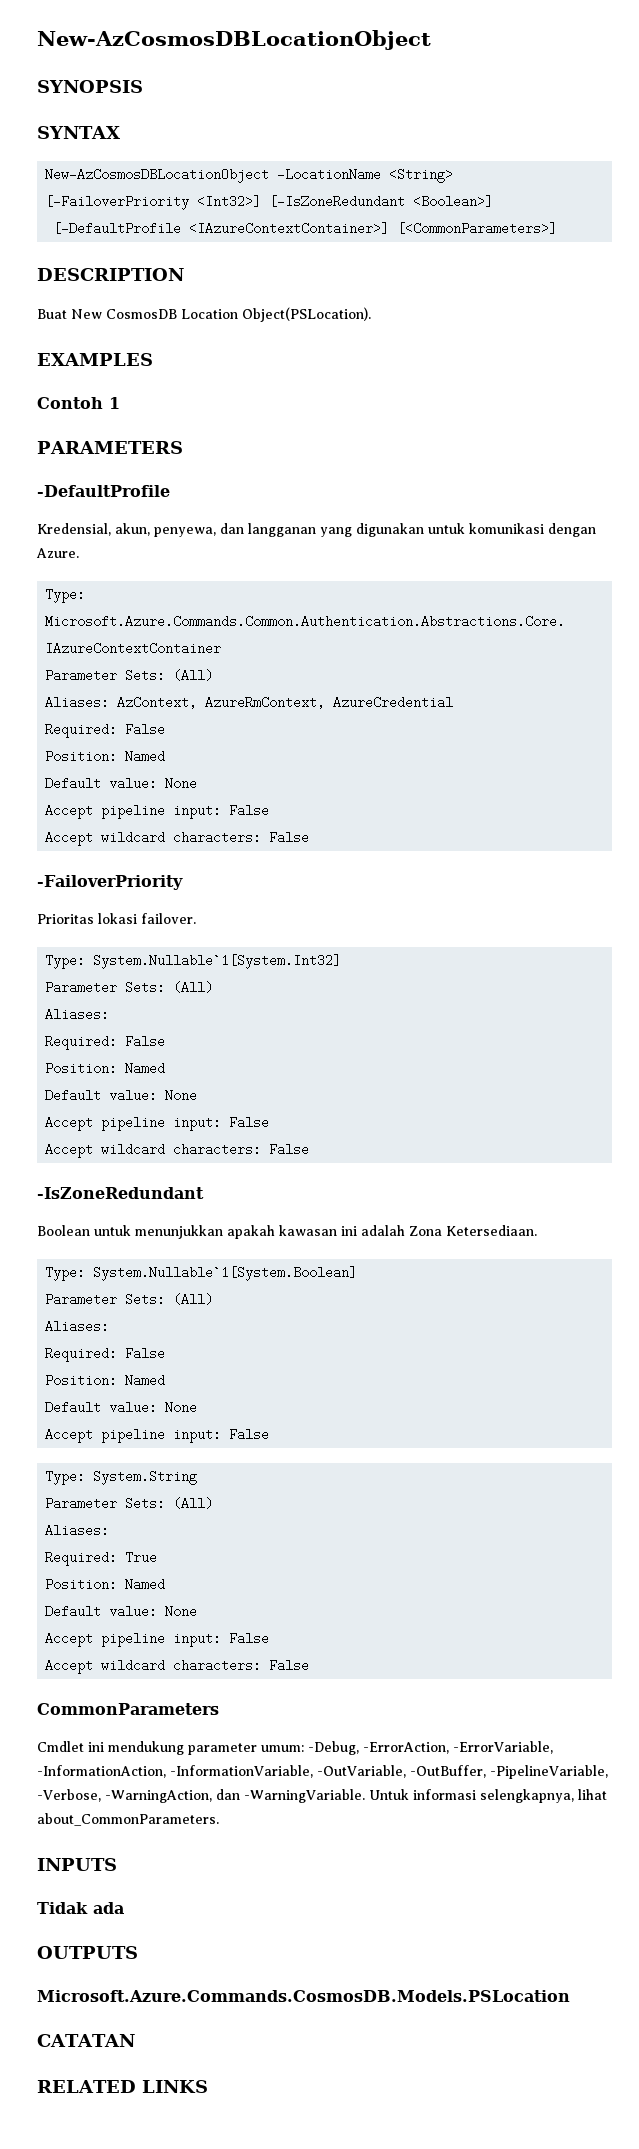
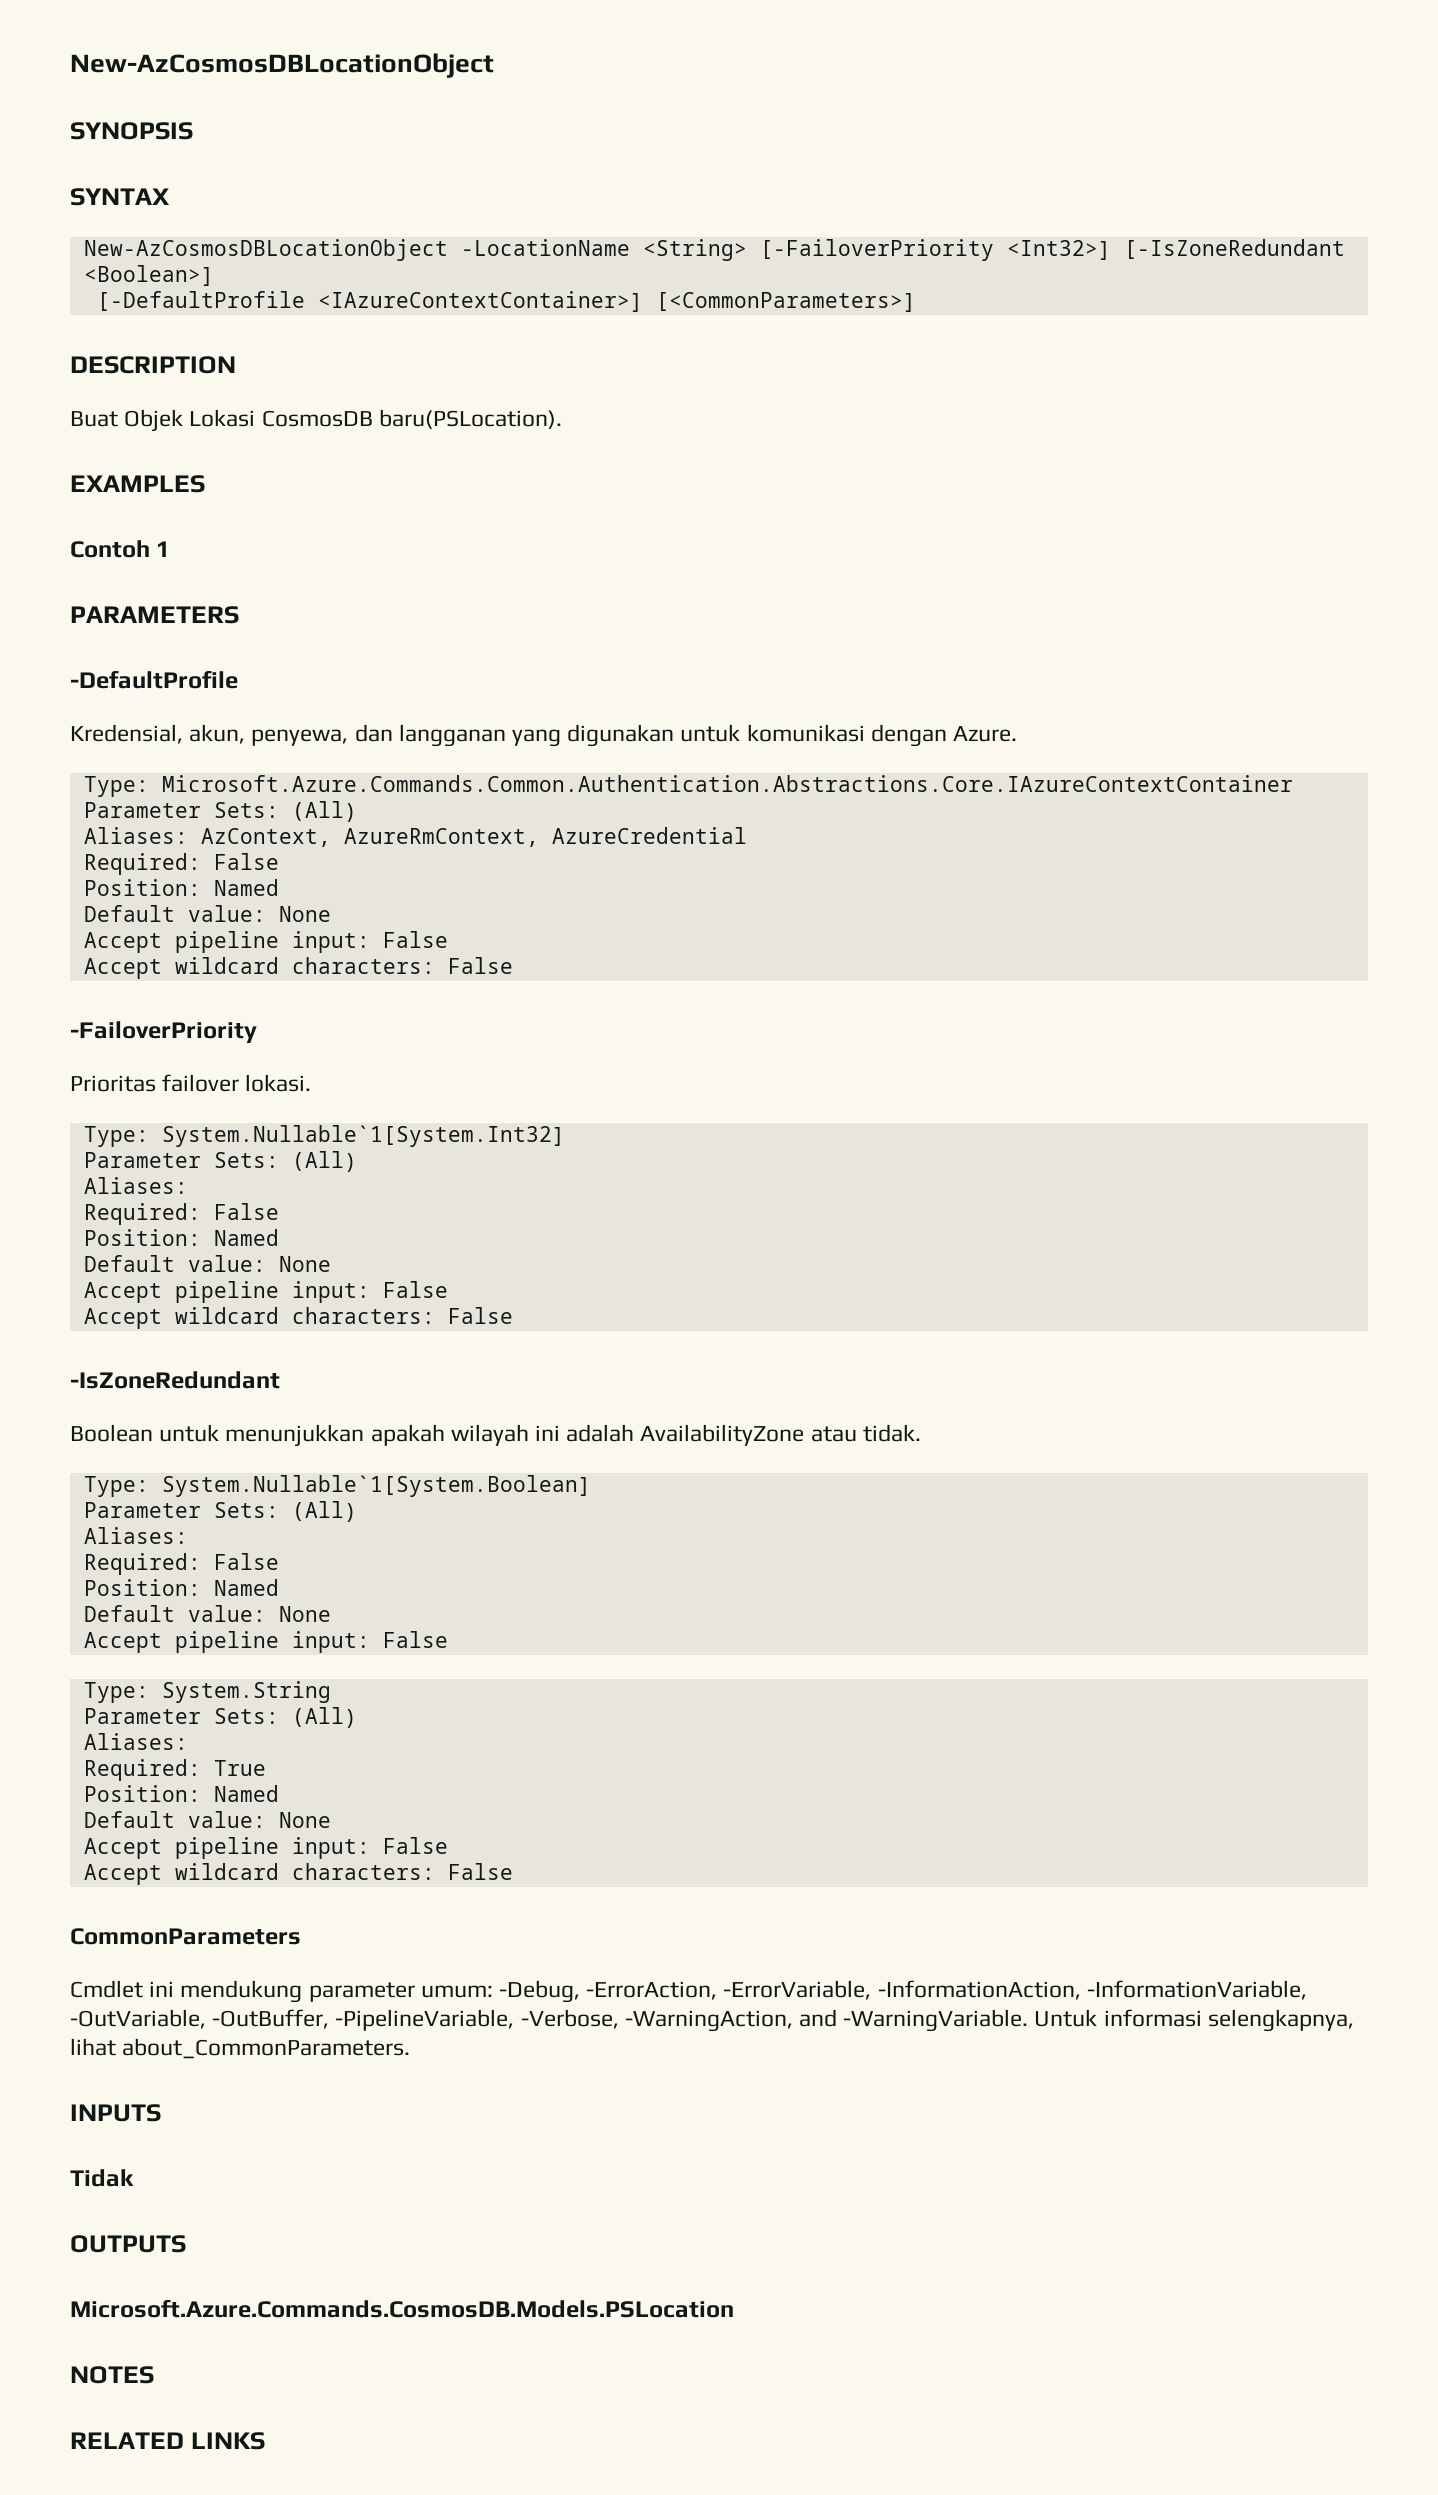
[71,307,371,322] New CosmosDB Location Object(PSLocation). -> [124,409,562,432] Objek Lokasi CosmosDB baru(PSLocation).
[98,913,196,924] lokasi failover. -> [162,1074,312,1092] failover lokasi.
[279,1225,337,1236] kawasan -> [450,1424,529,1446] wilayah
[409,1225,537,1236] Zona Ketersediaan. -> [640,1424,921,1446] AvailabilityZone atau tidak.
[216,1789,240,1800] dan -> [799,2009,838,2027] and
[93,1902,124,1914] ada -> (134, 2178) none
[37,2034,135,2047] CATATAN -> [70,2366,154,2384] NOTES

